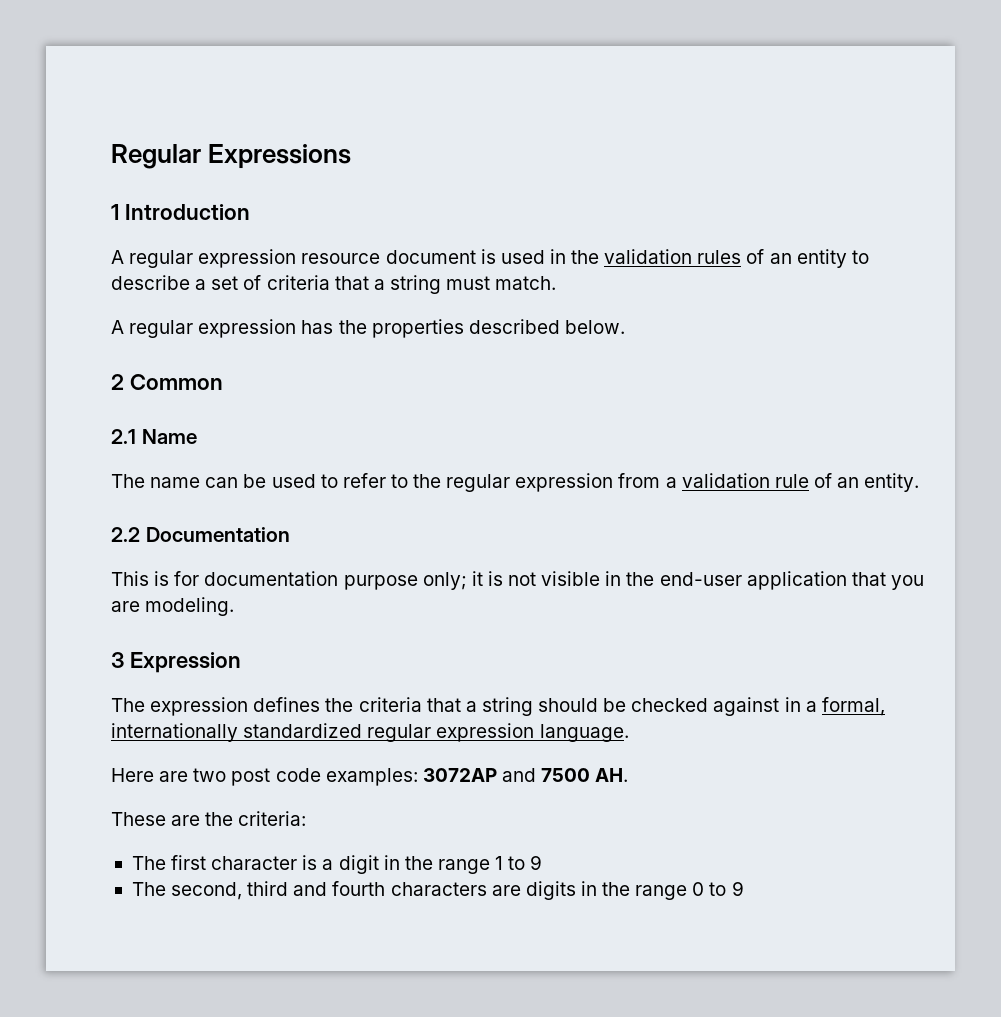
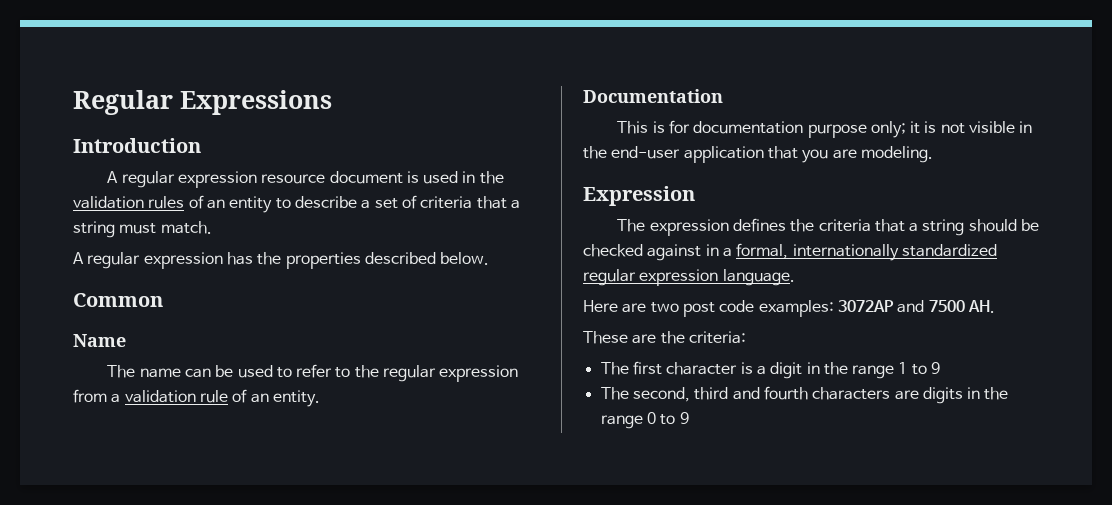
[111,204,119,220] 1 -> (332, 102) none
[111,374,124,390] 2 -> (490, 258) none
[111,429,136,444] 2.1 -> (163, 300) none
[111,527,140,542] 2.2 -> (320, 398) none
[111,652,124,668] 3 -> (933, 154) none

